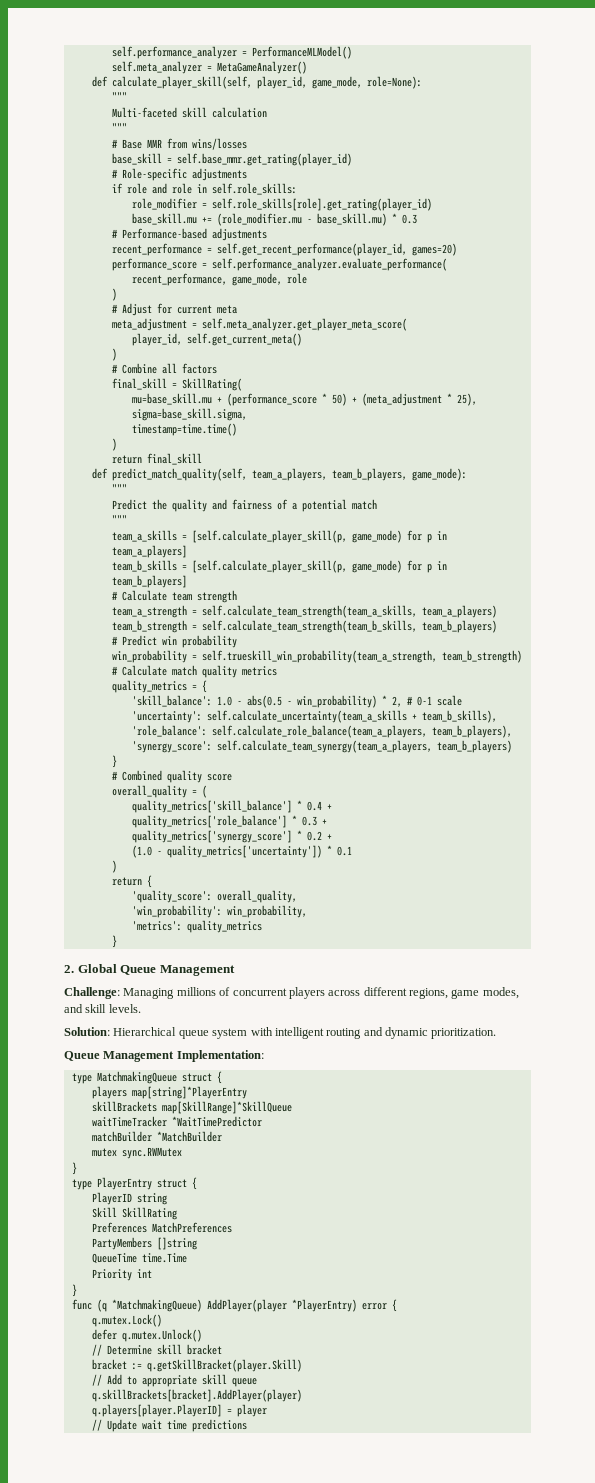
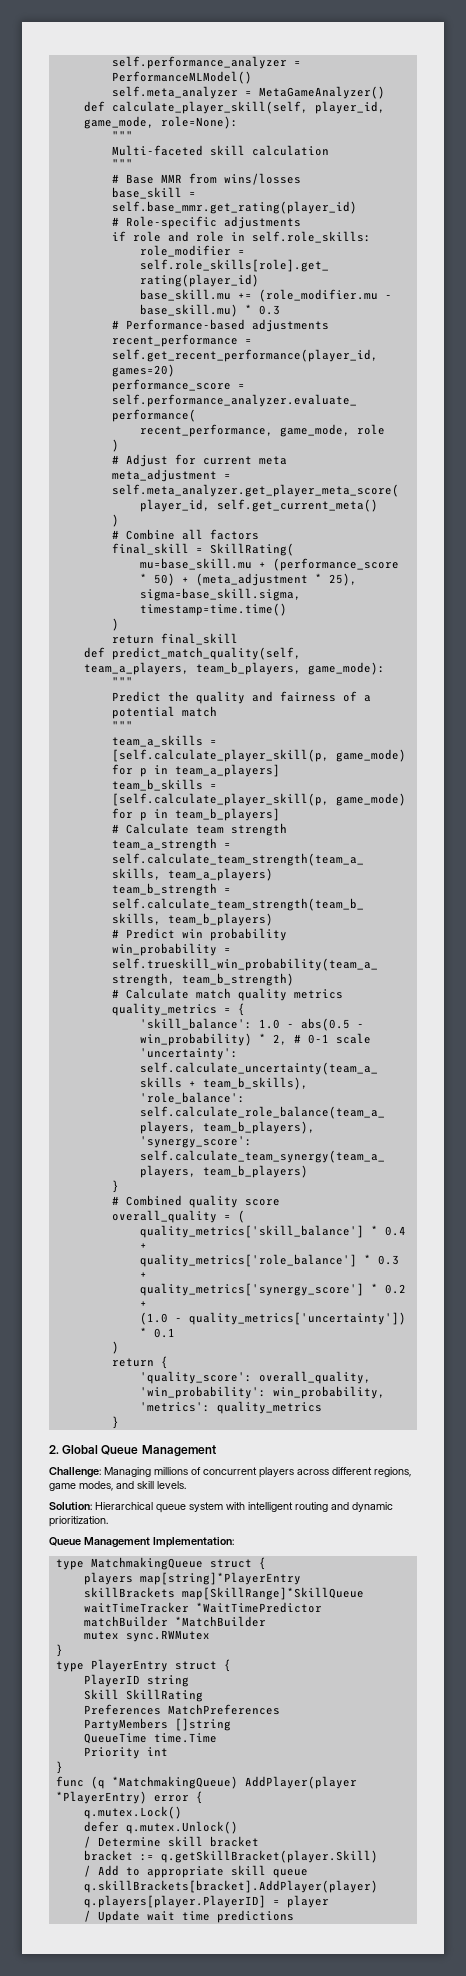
[91,1344,102,1356] // -> [83,1836,91,1848] /
[91,1374,102,1386] // -> [83,1865,91,1877] /
[91,1419,102,1431] // -> [83,1910,91,1922] /

